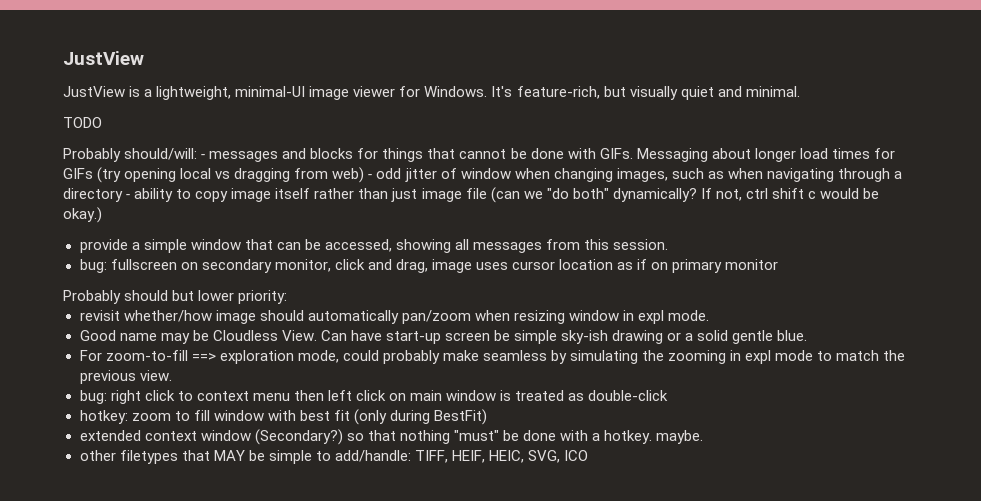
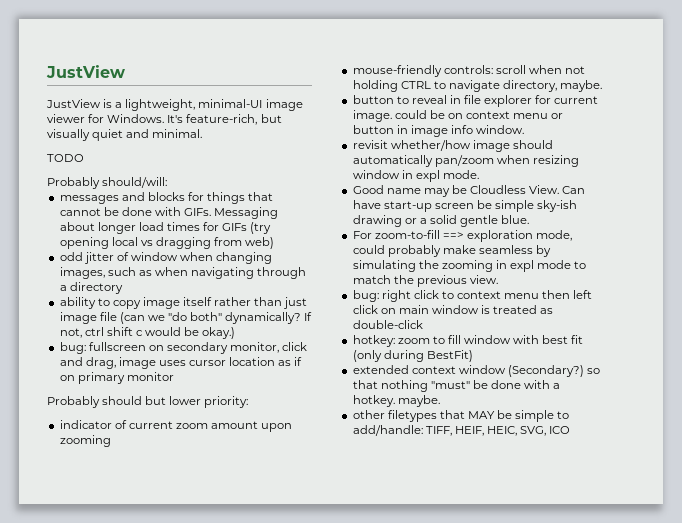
[201,154,206,159] - -> (168, 182) //
[368,174,373,179] - -> (275, 243) //
[126,194,131,199] - -> (123, 288) //
[79,239,669,253] // provide a simple window that can be accessed, showing all messages from this session. -> (236, 333) none
(288, 297) none -> [59,420,293,432] [59,435,111,447] [352,65,586,77] [352,80,603,92] [352,95,599,107] [352,110,564,122] [352,125,525,137] // indicator of current zoom amount upon zooming // mouse-friendly controls: scroll when not holding CTRL to navigate directory, maybe. // button to reveal in file explorer for current image. could be on context menu or button in image info window.

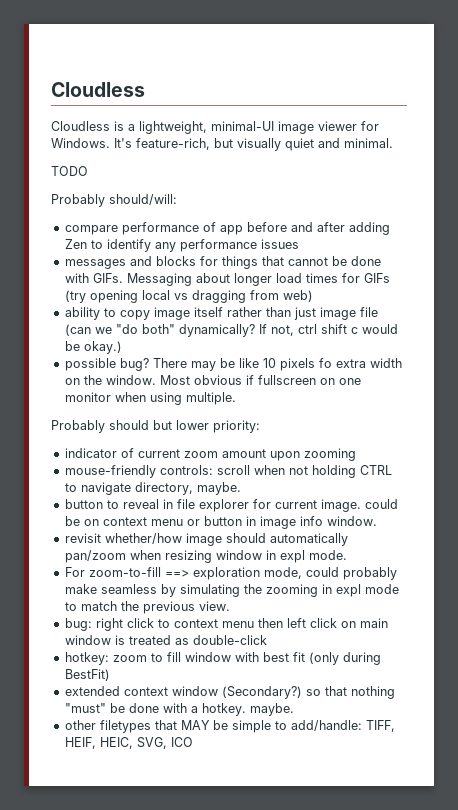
[46,65,125,78] [46,99,101,108] JustView // JustView -> [51,82,145,97] [51,121,110,131] Cloudless // Cloudless
(168, 182) none -> [64,222,390,235] [64,239,299,252] // compare performance of app before and after adding Zen to identify any performance issues
[59,252,273,264] [59,267,307,279] [59,282,123,294] // odd jitter of window when changing images, such as when navigating through a directory -> (313, 296) none
[59,342,308,354] [59,357,303,369] [59,372,174,384] bug: fullscreen on secondary monitor, click and drag, image uses cursor location as if on primary monitor -> [64,358,402,371] [64,375,361,385] [64,392,236,405] possible bug? There may be like 10 pixels fo extra width on the window. Most obvious if fullscreen on one monitor when using multiple.
[352,185,586,197] [352,200,578,212] [352,215,530,227] // Good name may be Cloudless View. Can have start-up screen be simple sky-ish drawing or a solid gentle blue. -> (347, 555) none

